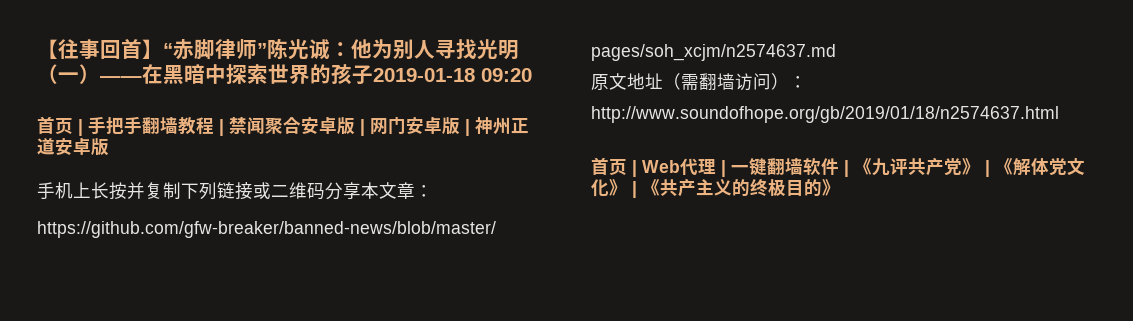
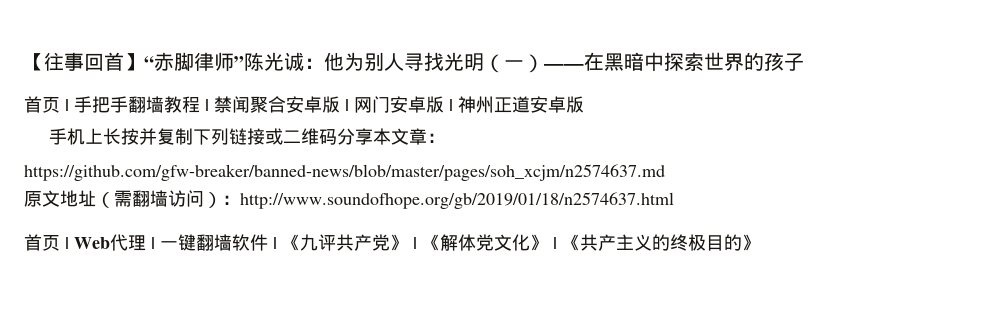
[373,68,532,82] 2019-01-18 09:20 -> (804, 62) none

